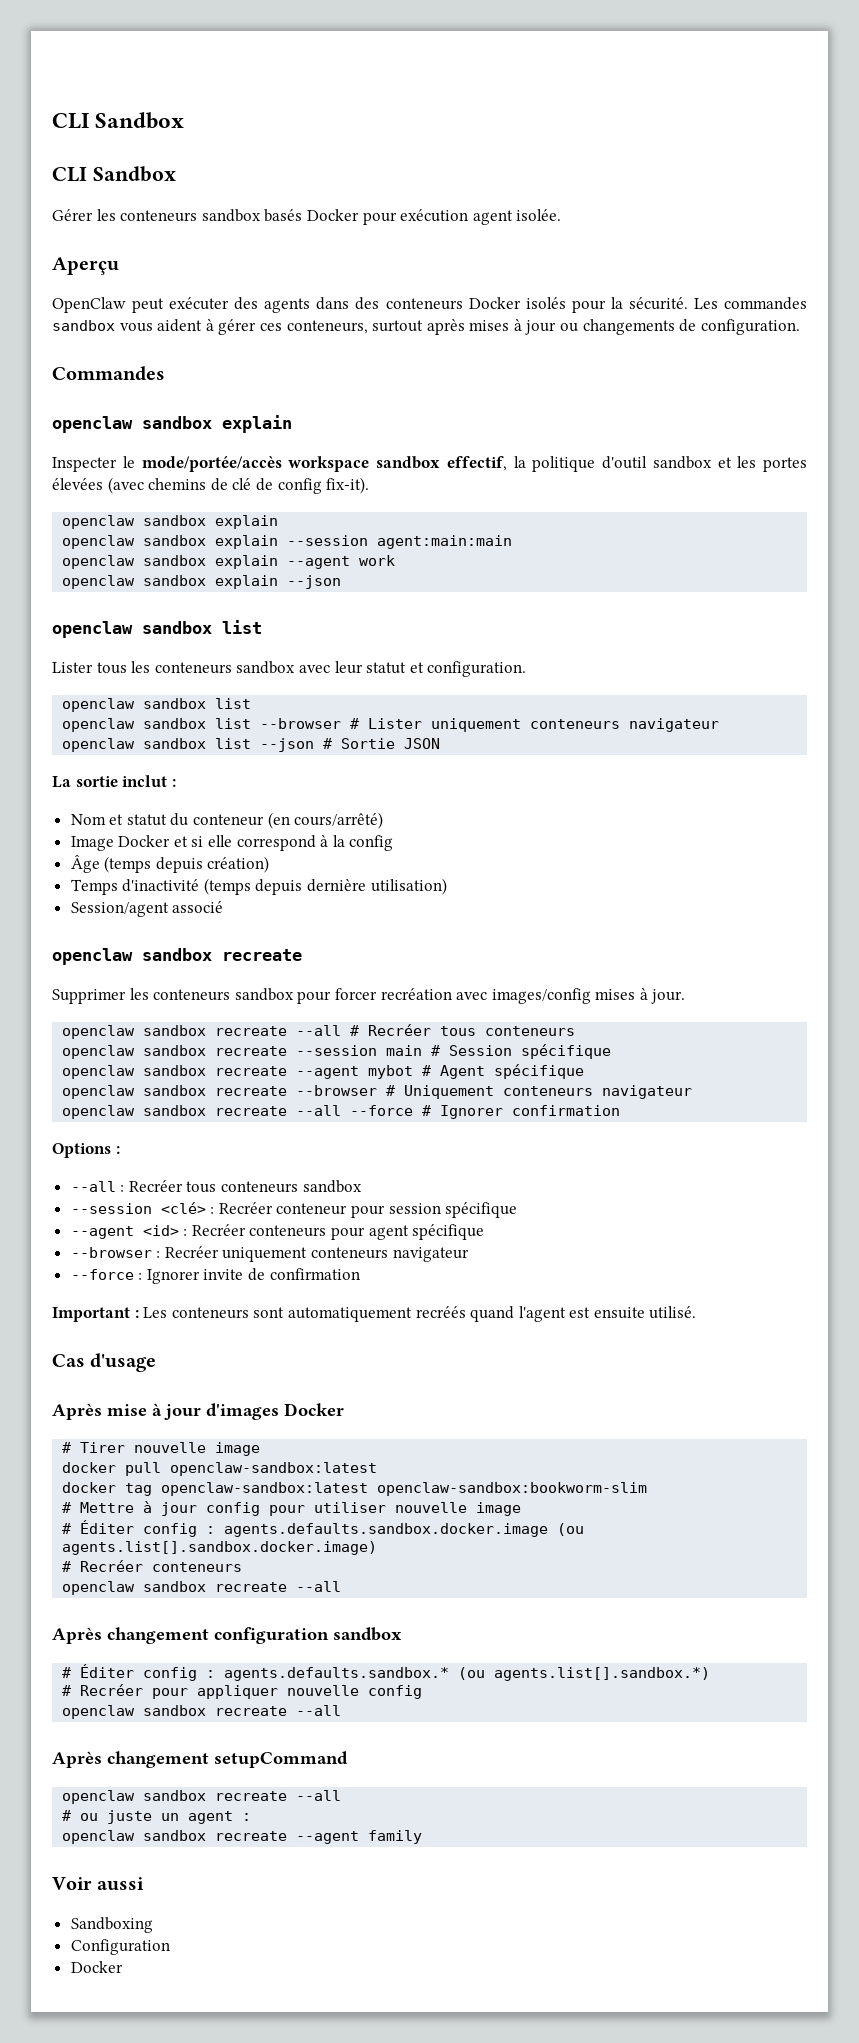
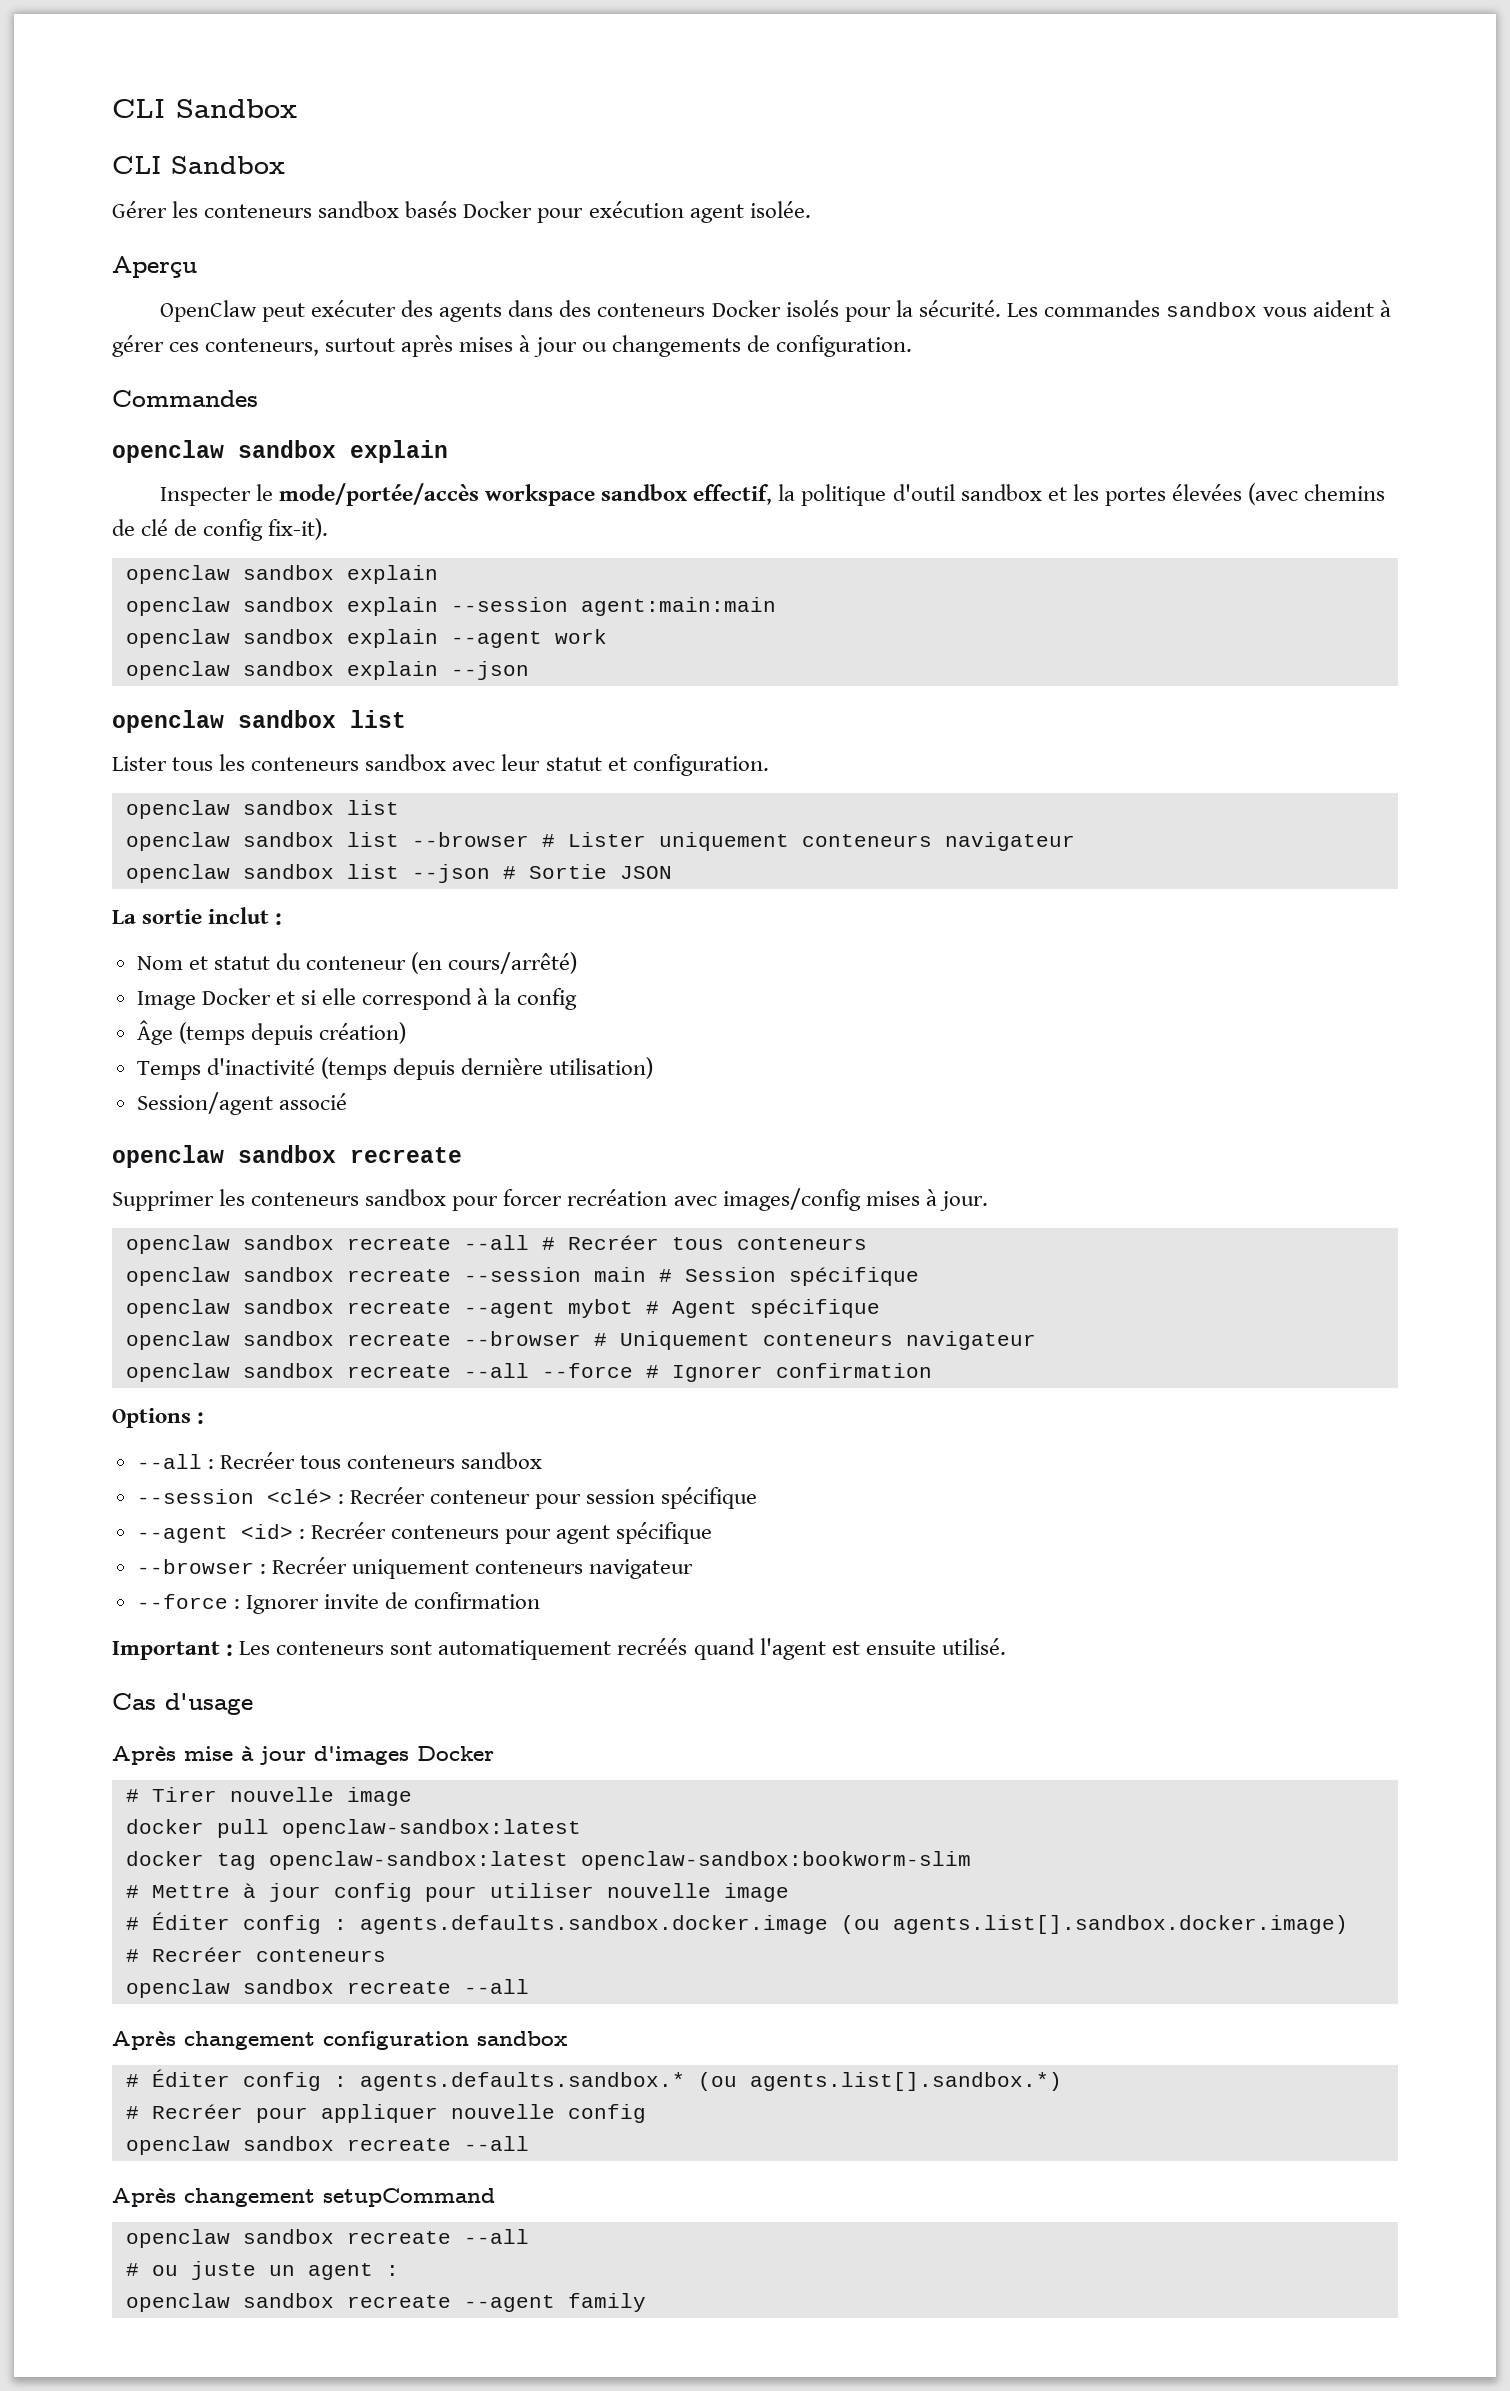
[52,1877,145,1891] [70,1917,153,1933] [70,1939,170,1955] [70,1961,123,1973] // Voir aussi // Sandboxing // Configuration // Docker -> (646, 2302) none

